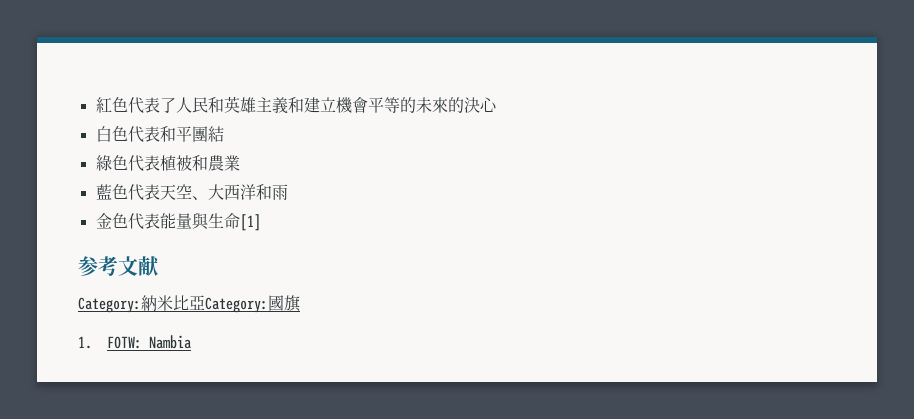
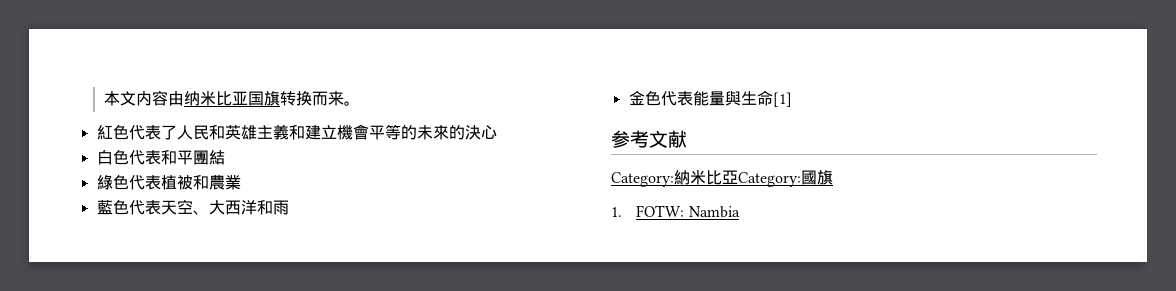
(95, 105) none -> [104,90,361,106] 本文内容由纳米比亚国旗转换而来。 //

